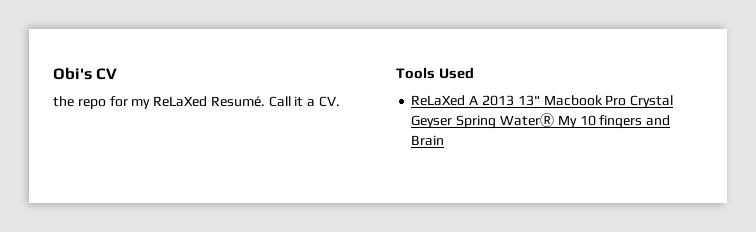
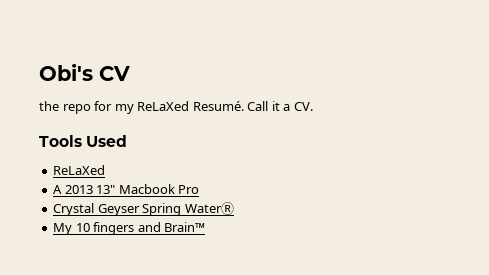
(466, 100) none -> (106, 170) //
(627, 100) none -> (200, 189) //
(554, 120) none -> (234, 208) //
[411,135,445,146] Brain -> [164,222,206,232] Brain™

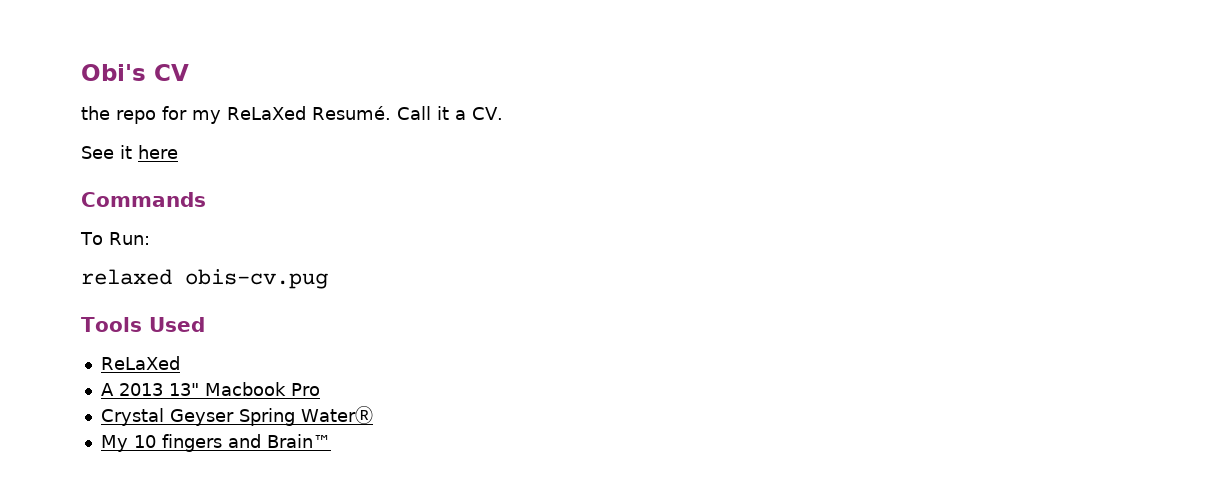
(313, 106) none -> [81,145,178,159] [81,192,206,207] [80,232,150,245] [81,269,328,289] // See it here // Commands // To Run: // relaxed obis-cv.pug

